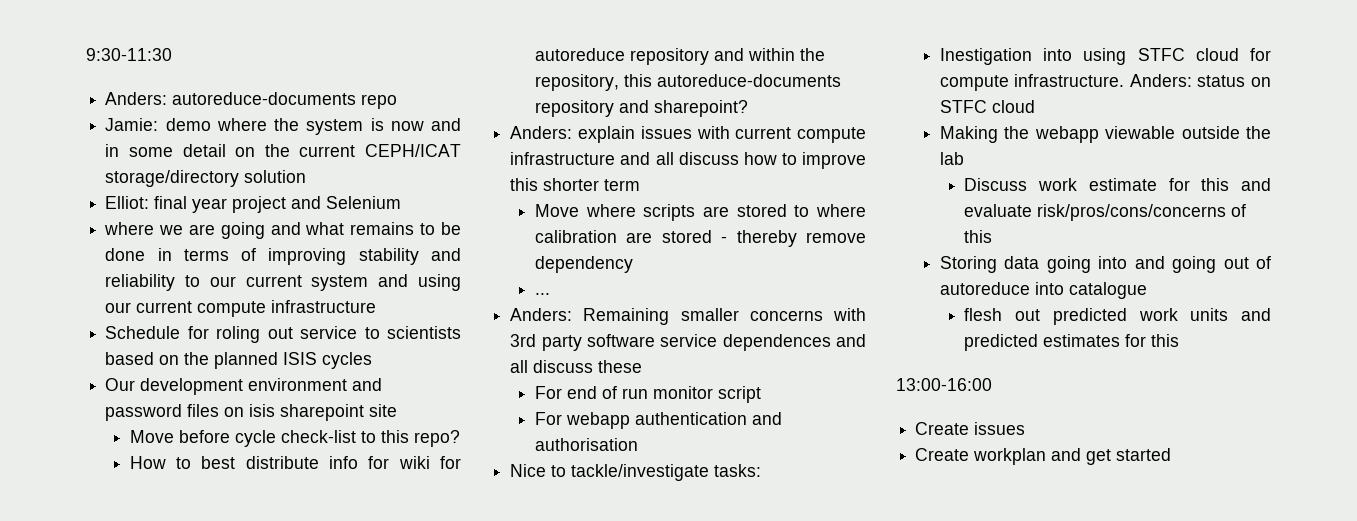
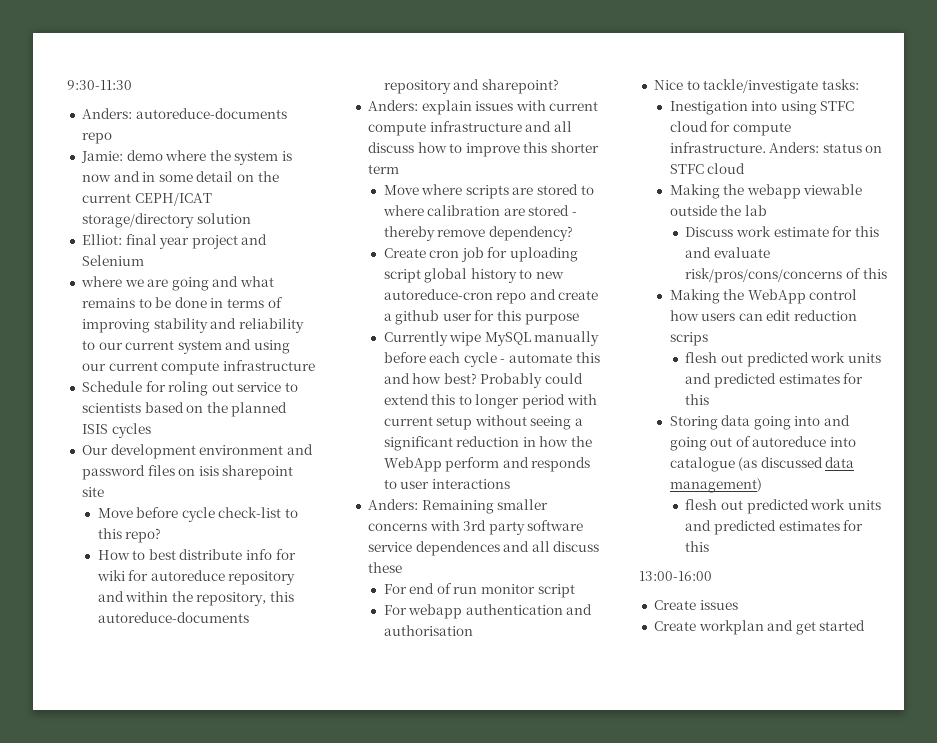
[534,256,633,273] [534,293,550,295] dependency // ... -> [488,226,573,241] [383,247,579,262] [383,268,565,283] [383,289,599,304] [383,310,579,325] [383,331,600,346] [383,352,600,367] [383,373,584,388] [383,394,597,409] [383,415,584,430] [383,436,593,451] [383,457,591,472] [383,479,510,489] dependency? // Create cron job for uploading script global history to new autoreduce-cron repo and create a github user for this purpose // Currently wipe MySQL manually before each cycle - automate this and how best? Probably could extend this to longer period with current setup without seeing a significant reduction in how the WebApp perform and responds to user interactions
(993, 236) none -> [669,289,858,304] [669,310,858,321] [669,332,708,346] [685,352,881,367] [685,373,864,388] [685,394,710,405] // Making the WebApp control how users can edit reduction scrips // flesh out predicted work units and predicted estimates for this
(1147, 290) none -> [738,457,855,471] [669,478,762,493] (as discussed data management)

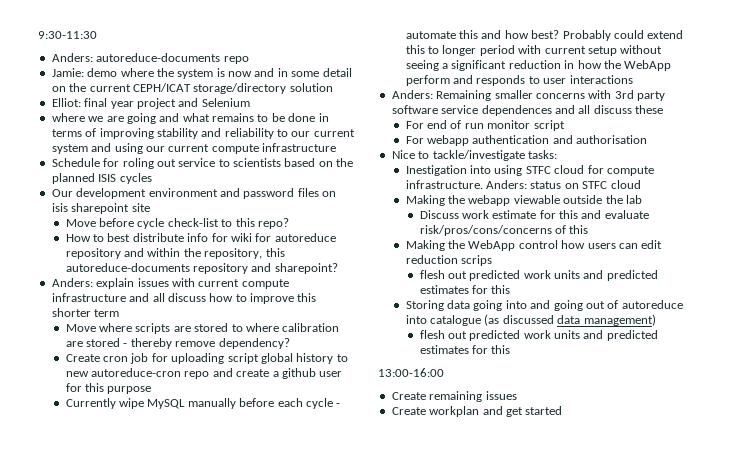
(696, 605) none -> [429,391,483,402] remaining

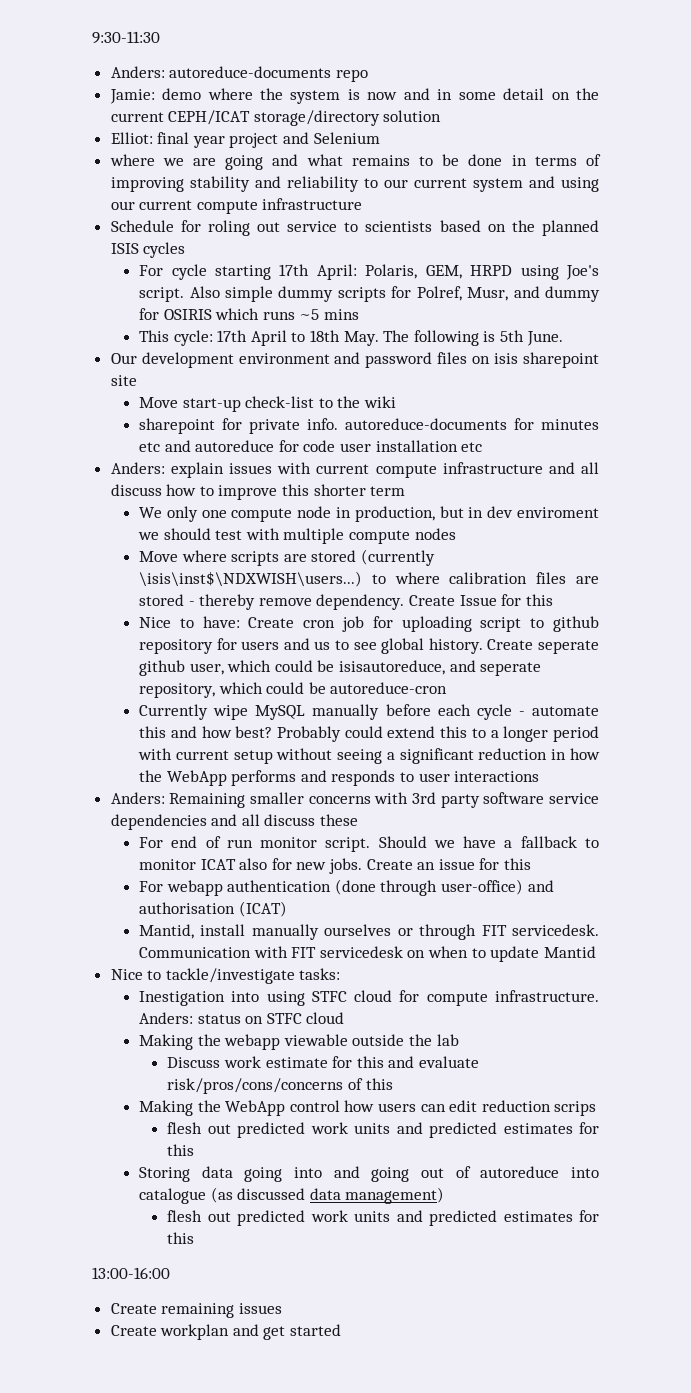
(152, 178) none -> [139,264,599,280] [139,286,600,302] [139,308,360,320] [139,330,563,346] // For cycle starting 17th April: Polaris, GEM, HRPD using Joe's script. Also simple dummy scripts for Polref, Musr, and dummy for OSIRIS which runs ~5 mins // This cycle: 17th April to 18th May. The following is 5th June.
[99,218,289,229] [65,233,336,242] [65,248,285,259] [65,263,338,274] before cycle check-list to this repo? // How to best distribute info for wiki for autoreduce repository and within the repository, this autoreduce-documents repository and sharepoint? -> [182,396,397,412] [139,418,599,434] [139,440,483,452] start-up check-list to the wiki // sharepoint for private info. autoreduce-documents for minutes etc and autoreduce for code user installation etc
(120, 313) none -> [139,506,599,522] [138,528,456,544] // We only one compute node in production, but in dev enviroment we should test with multiple compute nodes
(229, 327) none -> [361,549,436,566] [139,571,363,587] (currently \isis\inst$\NDXWISH\users...)
(340, 327) none -> [536,572,567,584] files
[218,338,290,349] dependency? // -> [316,594,553,610] [139,616,240,628] dependency. Create Issue for this // Nice to have:
[260,353,348,364] [65,368,343,379] [65,383,152,394] global history to new autoreduce-cron repo and create a github user for this purpose -> [530,616,599,632] [139,638,599,654] [139,660,542,676] [139,682,448,698] to github repository for users and us to see global history. Create seperate github user, which could be isisautoreduce, and seperate repository, which could be autoreduce-cron
(440, 50) none -> [490,730,499,738] a
[405,75,450,86] perform -> [231,770,297,786] performs
[481,105,552,116] dependences -> [110,814,207,830] dependencies
[533,120,565,131] script -> [325,836,599,852] [139,858,531,874] script. Should we have a fallback to monitor ICAT also for new jobs. Create an issue for this
(550, 139) none -> [334,879,524,896] (done through user-office)
(648, 139) none -> [238,901,287,917] [139,924,599,940] [139,946,596,962] (ICAT) // Mantid, install manually ourselves or through FIT servicedesk. Communication with FIT servicedesk on when to update Mantid

